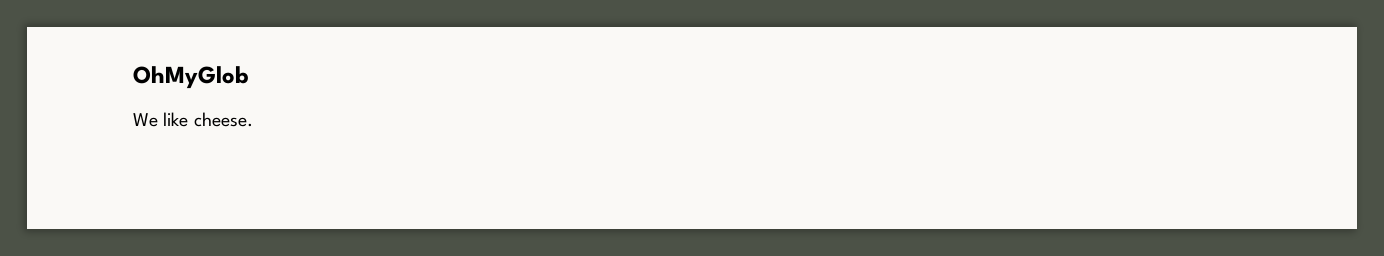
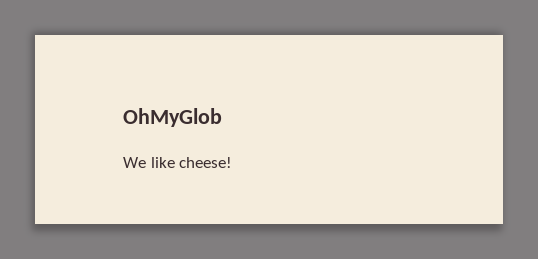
[193,112,253,127] cheese. -> [179,157,233,168] cheese!

